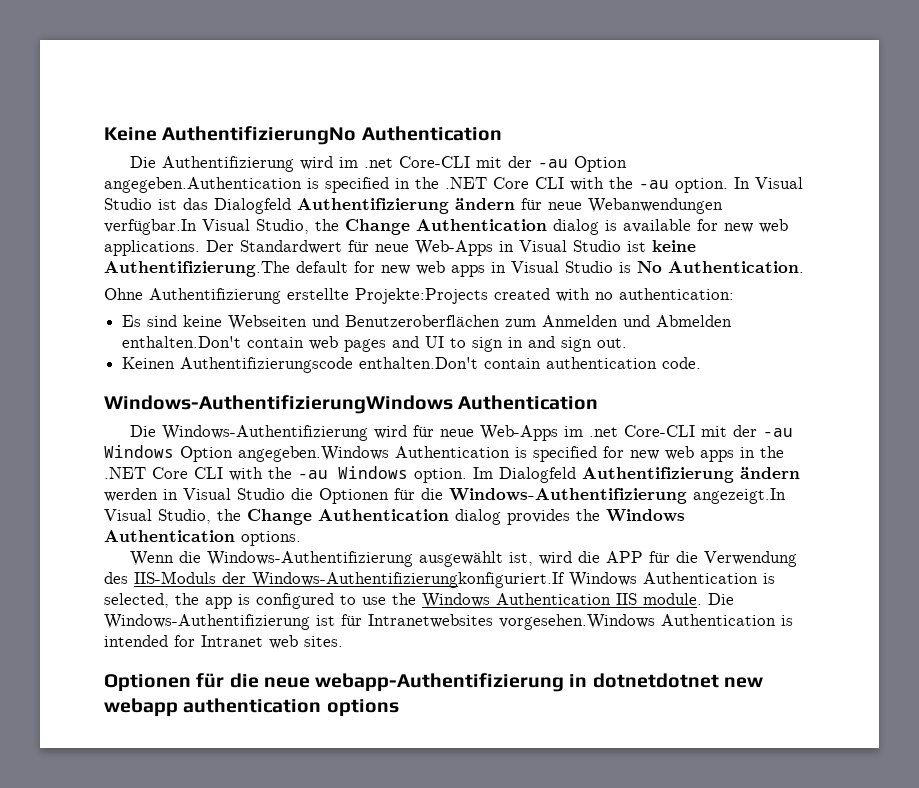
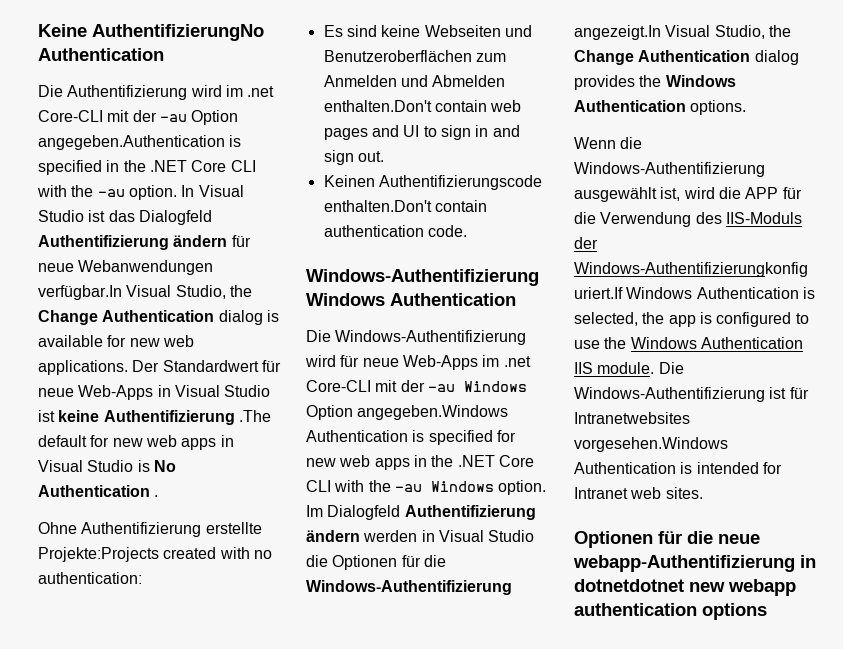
[104,261,290,277] Authentifizierung.The -> [103,410,271,425] Authentifizierung .The
[668,261,804,273] Authentication. -> [38,485,159,497] Authentication .

